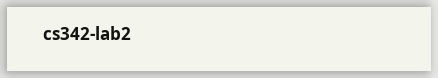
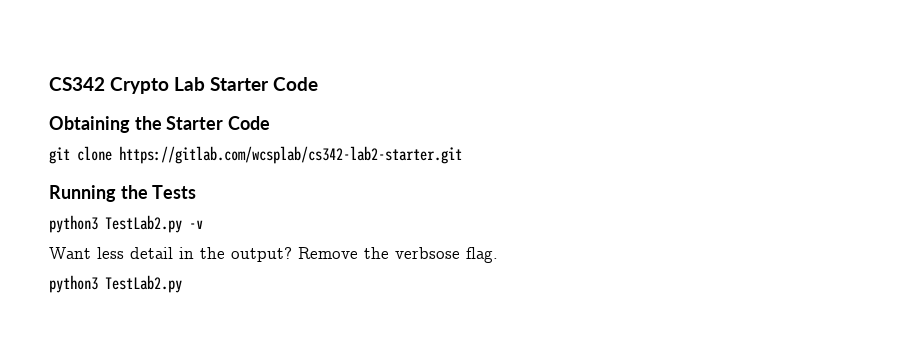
[43,26,131,40] cs342-lab2 -> [49,77,318,94] [49,116,271,133] [49,146,462,164] [49,185,197,202] [49,215,203,233] [49,247,498,263] [49,275,182,293] CS342 Crypto Lab Starter Code // Obtaining the Starter Code // git clone https://gitlab.com/wcsplab/cs342-lab2-starter.git // Running the Tests // python3 TestLab2.py -v // Want less detail in the output? Remove the verbsose flag. // python3 TestLab2.py

